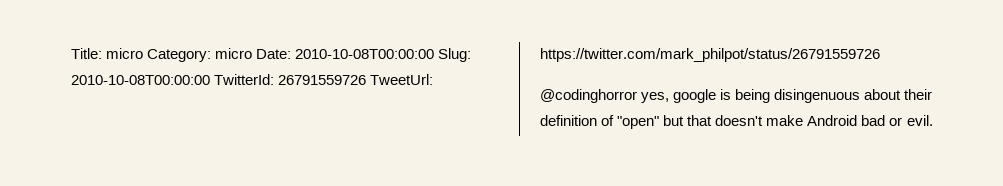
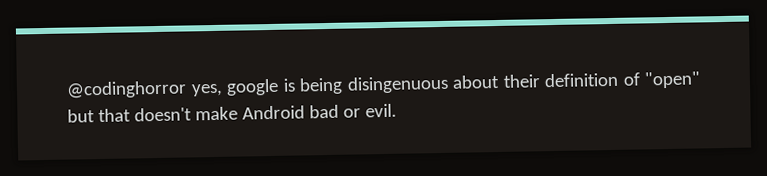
[71,48,472,62] [71,74,434,85] [540,48,880,62] Title: micro Category: micro Date: 2010-10-08T00:00:00 Slug: 2010-10-08T00:00:00 TwitterId: 26791559726 TweetUrl: https://twitter.com/mark_philpot/status/26791559726 // -> (66, 89) none

